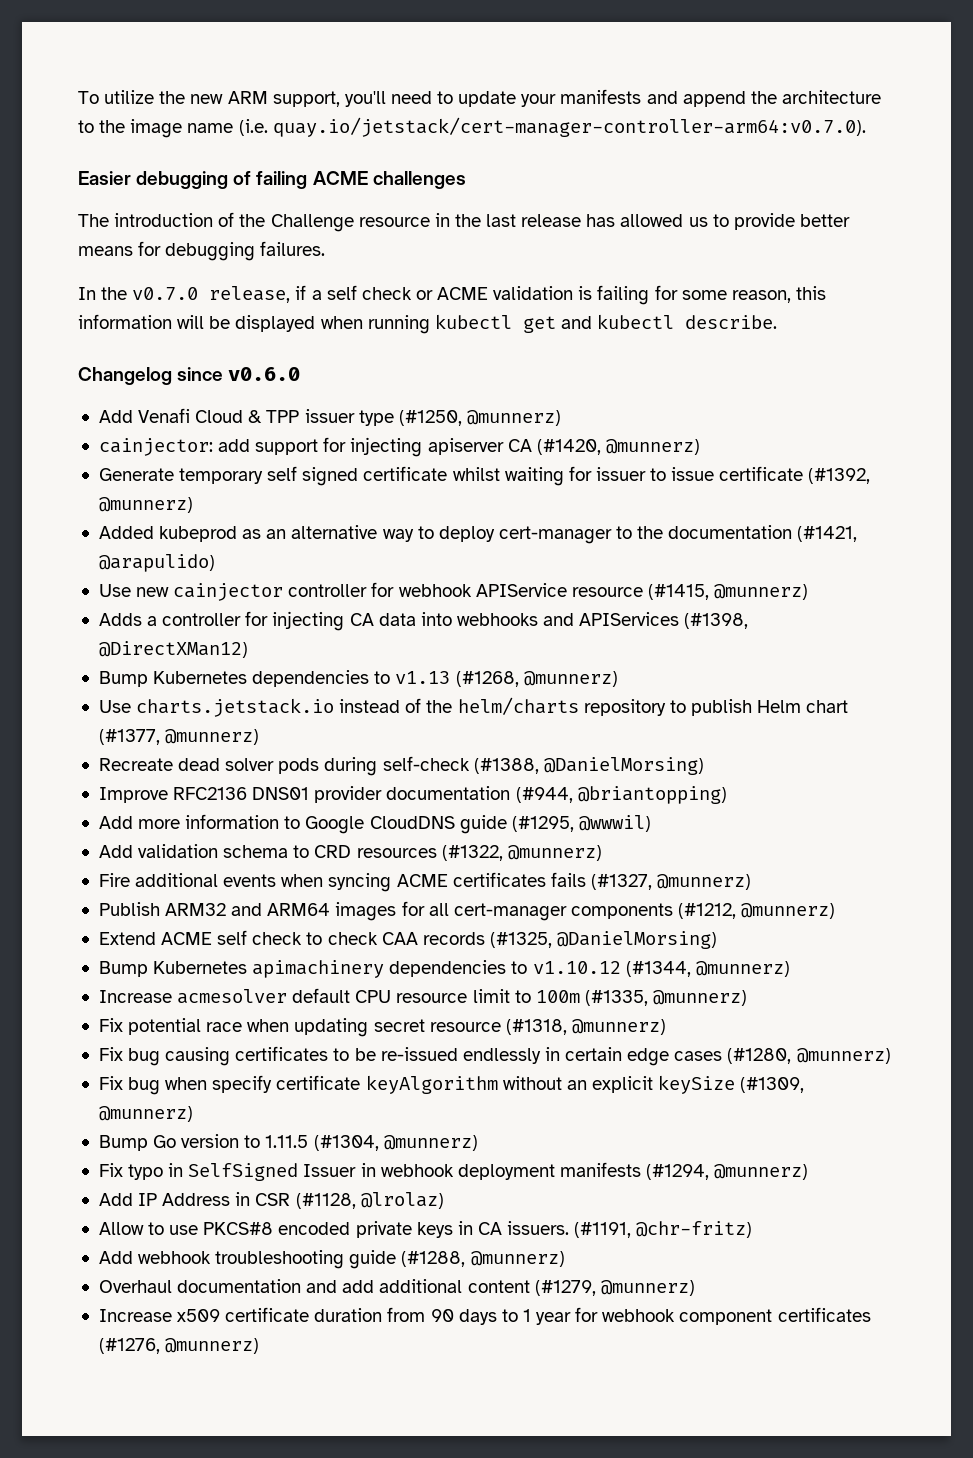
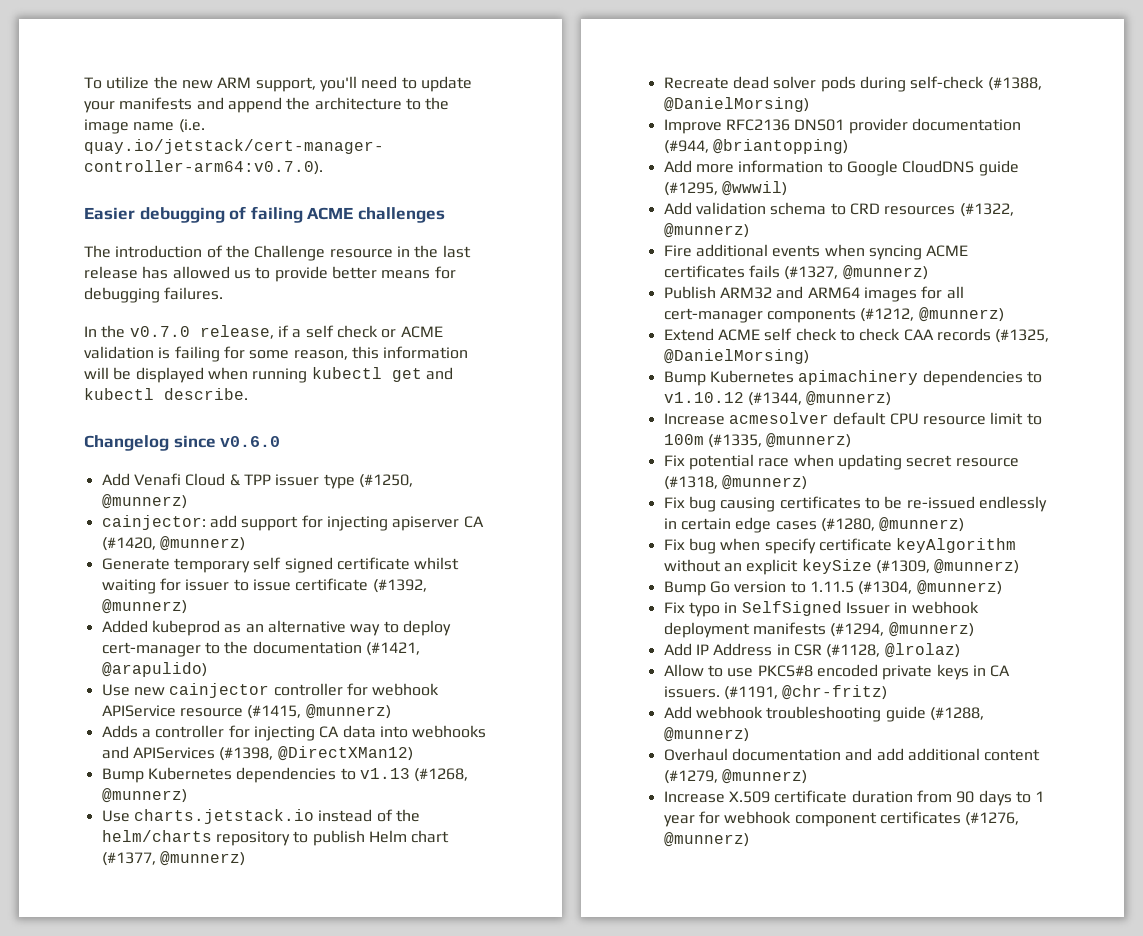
[177,1309,221,1322] x509 -> [728,791,770,803] X.509

